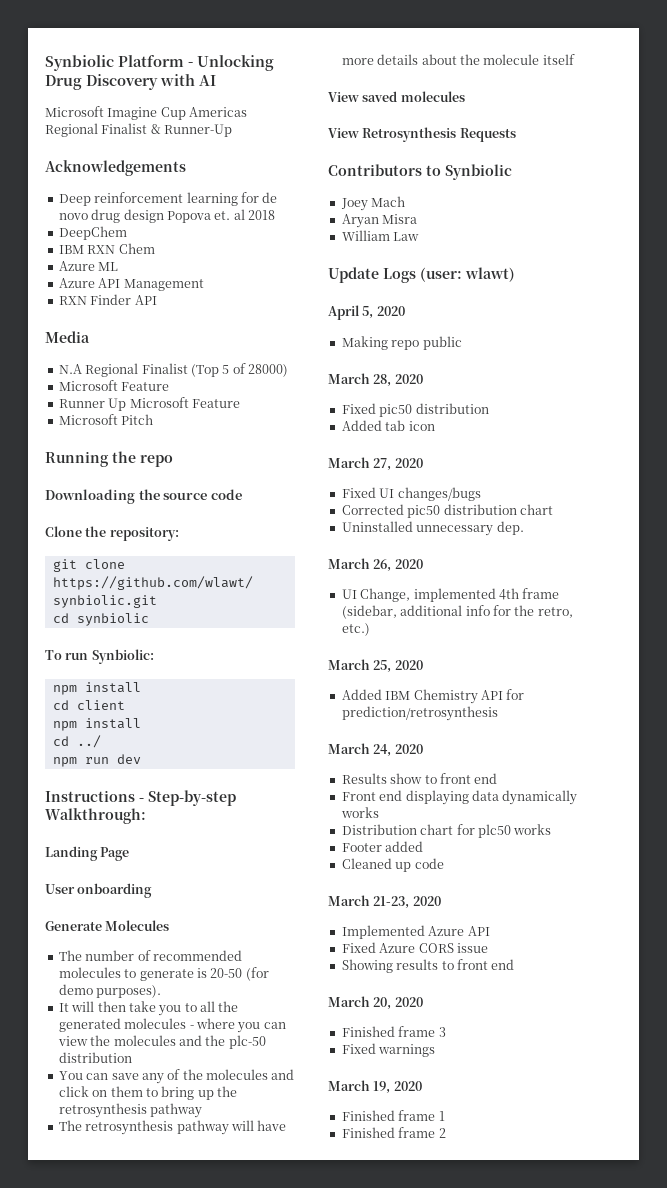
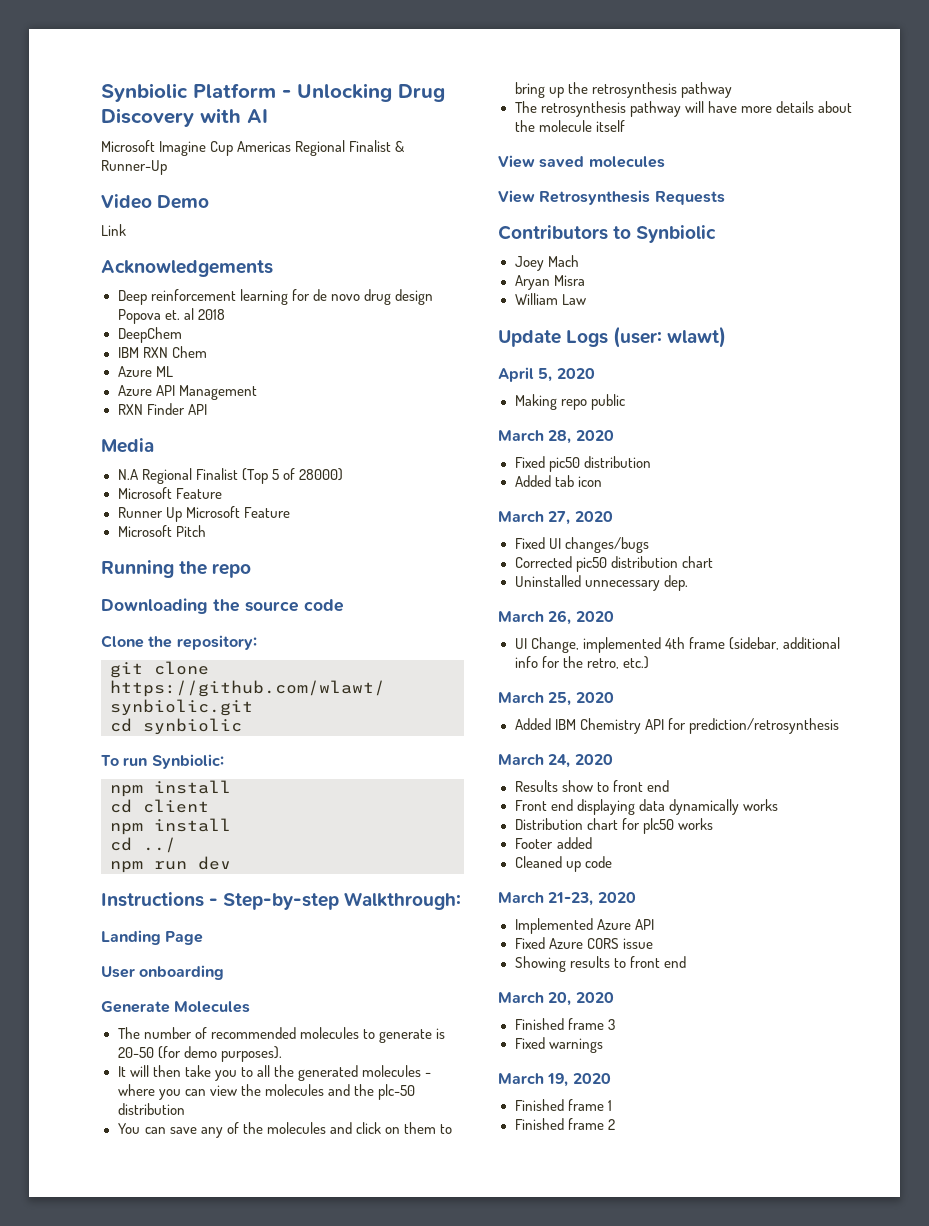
(233, 130) none -> [101,194,210,209] [101,224,126,236] // Video Demo // Link

